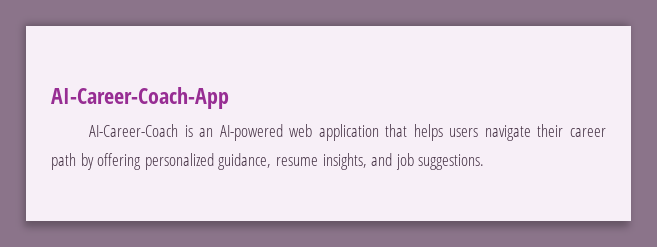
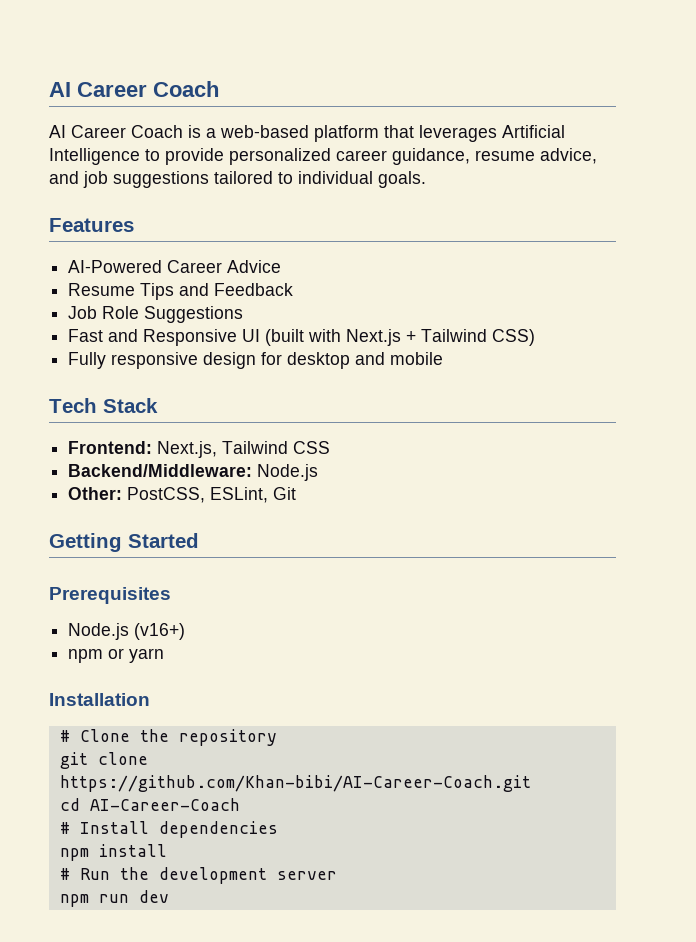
[51,87,229,109] [89,124,607,141] [51,153,214,170] AI-Career-Coach-App // AI-Career-Coach is an AI-powered web application that helps users navigate their career path by offering personalized -> [49,81,219,97] [49,125,565,142] [49,148,387,165] AI Career Coach // AI Career Coach is a web-based platform that leverages Artificial Intelligence to provide personalized career
[322,153,367,170] insights, -> [540,148,597,164] advice,
[418,154,485,170] suggestions. -> [113,171,426,188] [49,218,134,232] [68,260,282,273] [68,283,294,300] [68,306,244,323] [68,329,536,346] [68,352,444,369] [49,398,158,413] [68,441,331,458] [68,464,319,481] [68,487,297,503] [49,533,199,552] [49,587,171,604] [68,623,186,640] [68,648,165,663] [49,693,150,706] [59,729,277,746] [59,752,148,769] [59,775,531,792] [59,798,240,811] [59,821,278,838] [59,844,167,861] [59,867,337,884] [59,890,169,907] suggestions tailored to individual goals. // Features // AI-Powered Career Advice // Resume Tips and Feedback // Job Role Suggestions // Fast and Responsive UI (built with Next.js + Tailwind CSS) // Fully responsive design for desktop and mobile // Tech Stack // Frontend: Next.js, Tailwind CSS // Backend/Middleware: Node.js // Other: PostCSS, ESLint, Git // Getting Started // Prerequisites // Node.js (v16+) // npm or yarn // Installation // # Clone the repository // git clone https://github.com/Khan-bibi/AI-Career-Coach.git // cd AI-Career-Coach // # Install dependencies // npm install // # Run the development server // npm run dev

